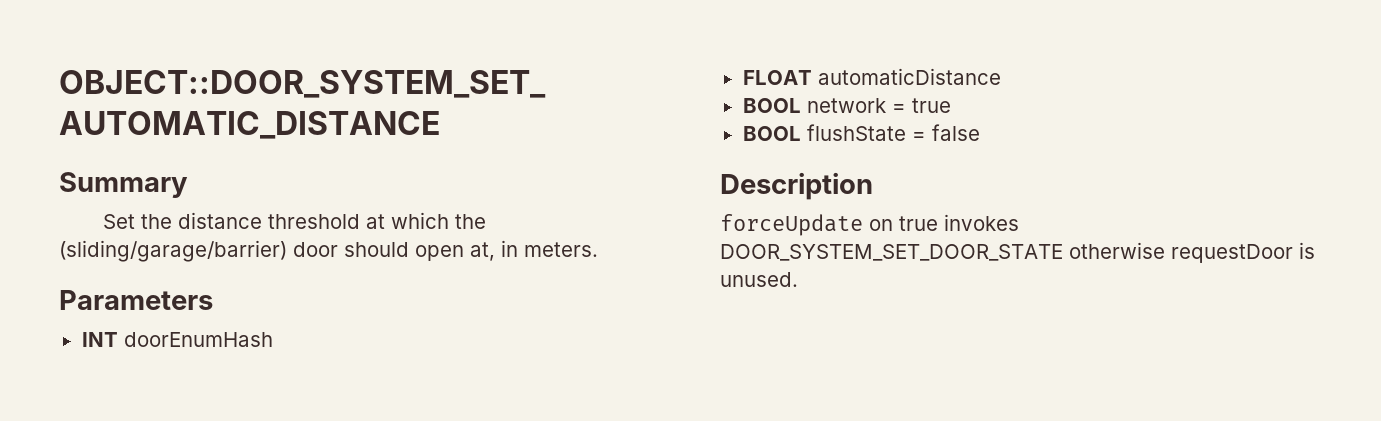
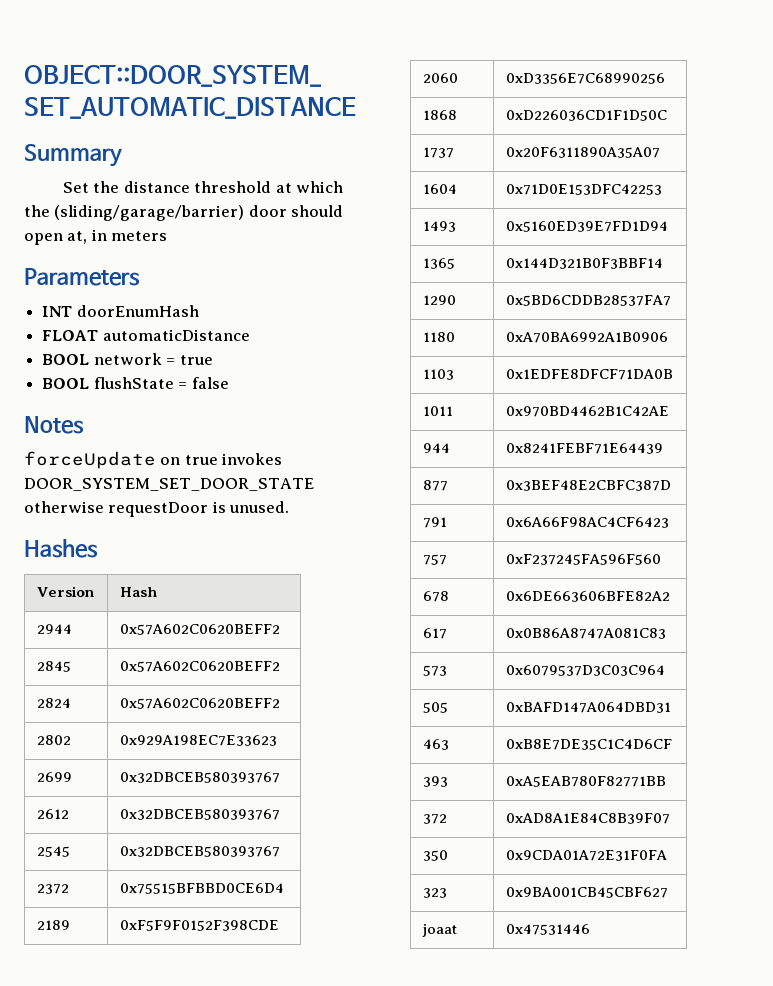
[524,242,598,257] meters. -> [111,231,168,241] meters
[720,172,873,200] Description -> [24,416,84,434] Notes
(798, 279) none -> [24,539,98,558] [36,586,94,597] [119,587,157,597] [36,624,72,634] [119,624,280,635] [36,661,71,672] [119,661,280,672] [36,698,71,708] [119,698,280,709] [36,735,71,745] [119,735,277,746] [36,772,72,782] [119,772,280,783] [36,809,69,819] [119,809,280,820] [36,846,70,857] [119,846,280,857] [36,884,69,894] [119,883,284,894] [36,920,70,930] [119,920,279,931] [422,73,458,83] [505,73,665,84] [422,110,457,120] [505,110,667,121] [422,147,454,158] [505,147,660,158] [422,184,457,194] [505,184,662,195] [422,221,456,232] [505,221,668,232] [422,258,455,269] [505,258,663,269] [422,295,456,305] [505,295,671,306] [422,332,455,342] [505,332,668,343] [422,369,454,380] [505,369,673,380] [422,406,453,416] [505,406,669,417] [422,443,450,453] [505,443,663,454] [422,480,448,491] [505,480,671,491] [422,517,447,528] [505,517,669,528] [422,554,447,565] [505,554,661,565] [422,591,449,602] [505,591,670,602] [422,628,447,639] [505,628,666,639] [422,665,447,676] [505,665,665,676] [422,702,448,713] [505,702,671,713] [422,739,449,750] [505,739,672,750] [422,776,448,787] [505,776,666,787] [422,814,447,824] [505,813,670,824] [422,850,448,861] [505,850,667,861] [422,888,447,898] [505,887,668,898] [421,924,457,937] [505,924,590,935] // Hashes // Version | Hash // 2944 | 0x57A602C0620BEFF2 // 2845 | 0x57A602C0620BEFF2 // 2824 | 0x57A602C0620BEFF2 // 2802 | 0x929A198EC7E33623 // 2699 | 0x32DBCEB580393767 // 2612 | 0x32DBCEB580393767 // 2545 | 0x32DBCEB580393767 // 2372 | 0x75515BFBBD0CE6D4 // 2189 | 0xF5F9F0152F398CDE // 2060 | 0xD3356E7C68990256 // 1868 | 0xD226036CD1F1D50C // 1737 | 0x20F6311890A35A07 // 1604 | 0x71D0E153DFC42253 // 1493 | 0x5160ED39E7FD1D94 // 1365 | 0x144D321B0F3BBF14 // 1290 | 0x5BD6CDDB28537FA7 // 1180 | 0xA70BA6992A1B0906 // 1103 | 0x1EDFE8DFCF71DA0B // 1011 | 0x970BD4462B1C42AE // 944 | 0x8241FEBF71E64439 // 877 | 0x3BEF48E2CBFC387D // 791 | 0x6A66F98AC4CF6423 // 757 | 0xF237245FA596F560 // 678 | 0x6DE663606BFE82A2 // 617 | 0x0B86A8747A081C83 // 573 | 0x6079537D3C03C964 // 505 | 0xBAFD147A064DBD31 // 463 | 0xB8E7DE35C1C4D6CF // 393 | 0xA5EAB780F82771BB // 372 | 0xAD8A1E84C8B39F07 // 350 | 0x9CDA01A72E31F0FA // 323 | 0x9BA001CB45CBF627 // joaat | 0x47531446

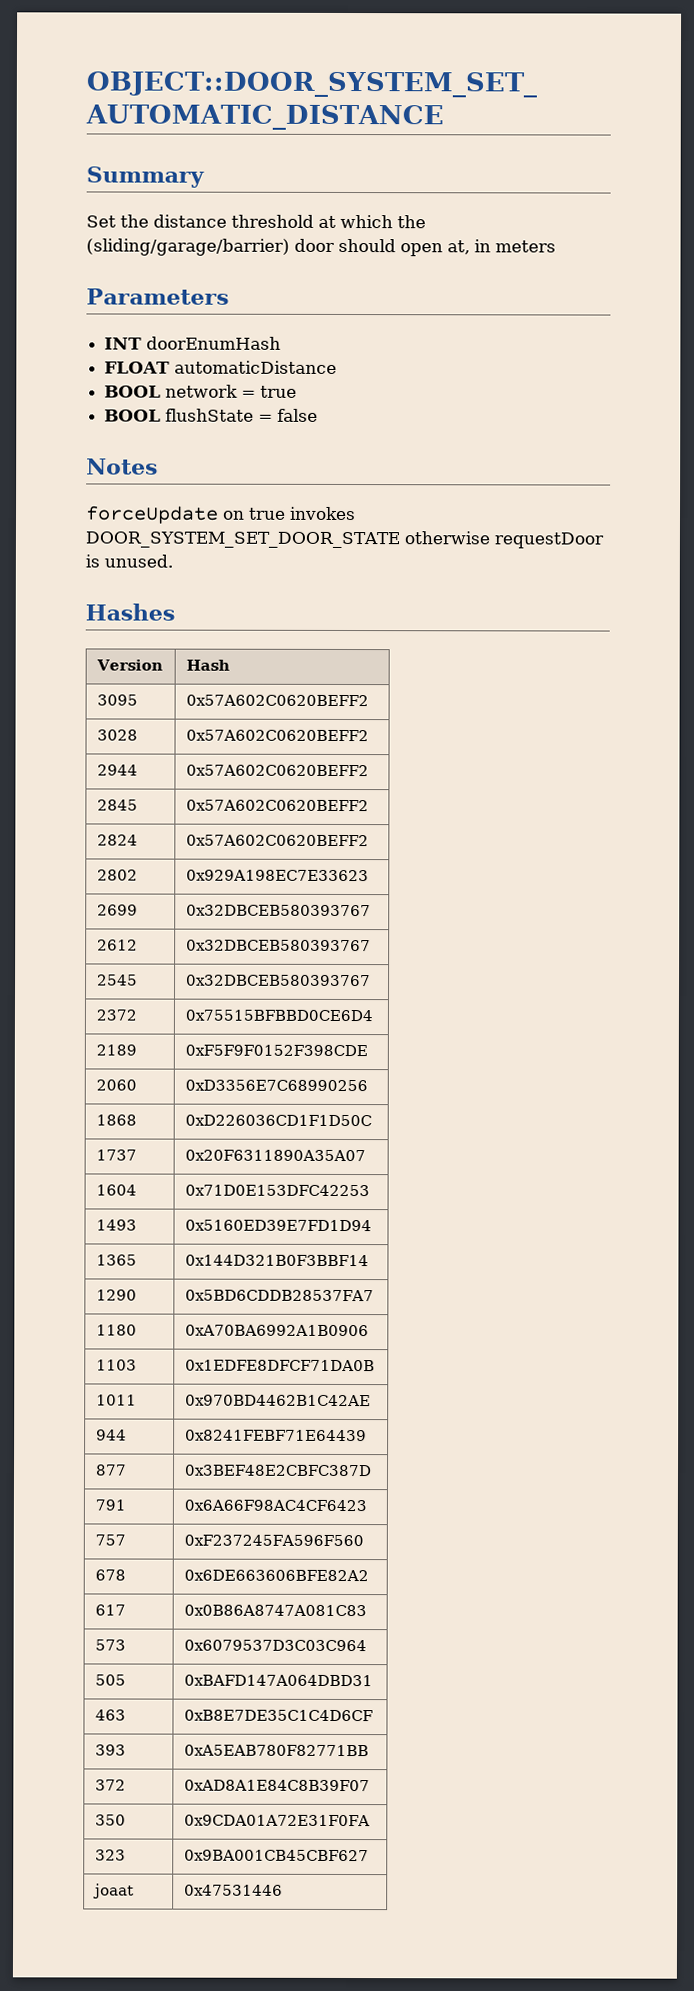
(157, 592) none -> [96,694,138,706] [185,694,369,707] [96,729,138,741] [185,729,369,742] // 3095 | 0x57A602C0620BEFF2 // 3028 | 0x57A602C0620BEFF2

